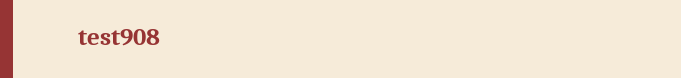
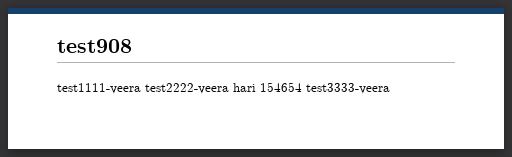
(160, 37) none -> [57,82,390,94] // test1111-veera test2222-veera hari 154654 test3333-veera

